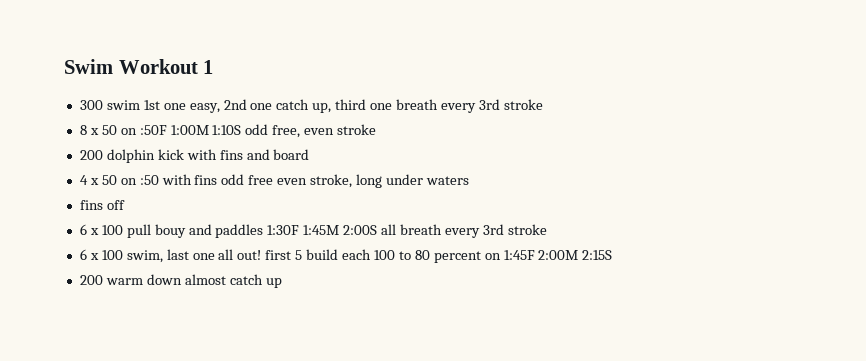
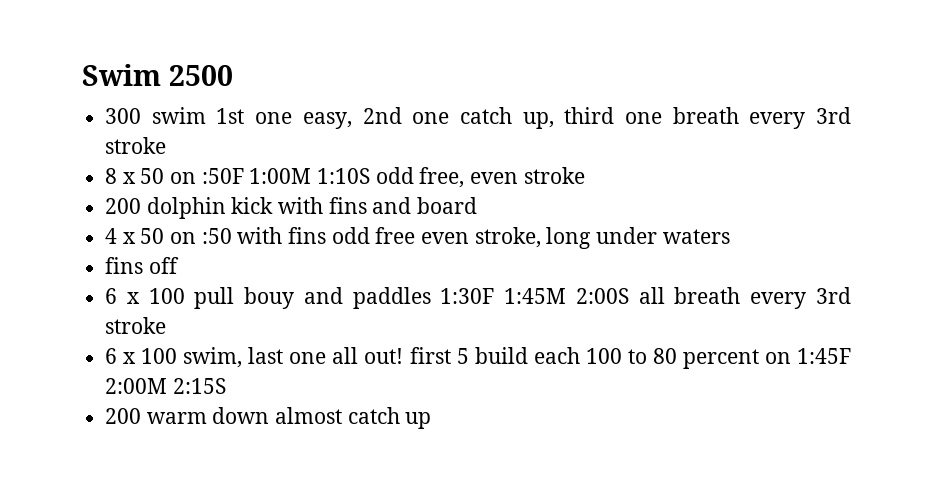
[118,59,214,74] Workout 1 -> [168,65,233,86] 2500

